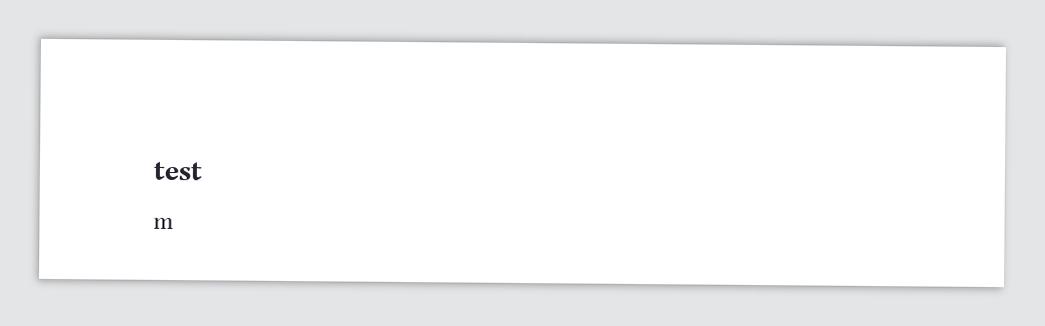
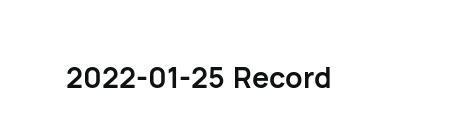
[153,161,202,181] [153,217,174,230] test // m -> [66,67,332,88] 2022-01-25 Record

